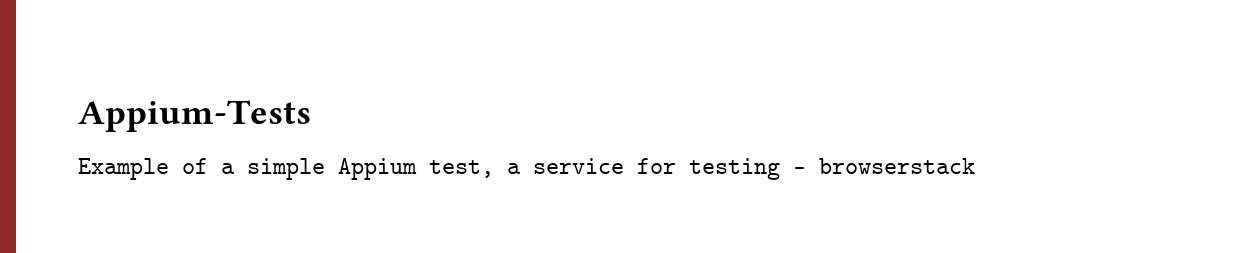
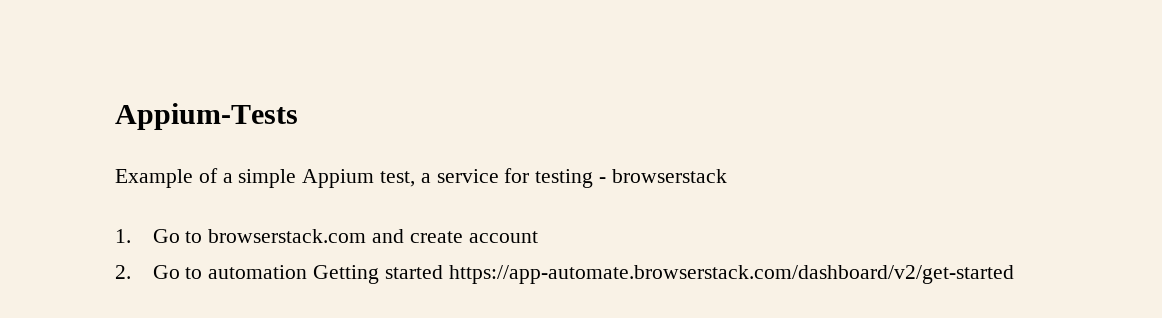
(975, 166) none -> [115,229,538,243] [115,265,1014,284] // 1. Go to browserstack.com and create account // 2. Go to automation Getting started https://app-automate.browserstack.com/dashboard/v2/get-started

